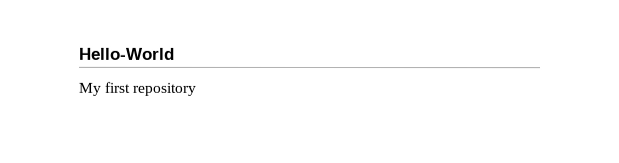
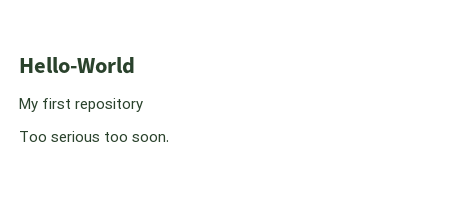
(197, 89) none -> [19,131,170,142] // Too serious too soon.

